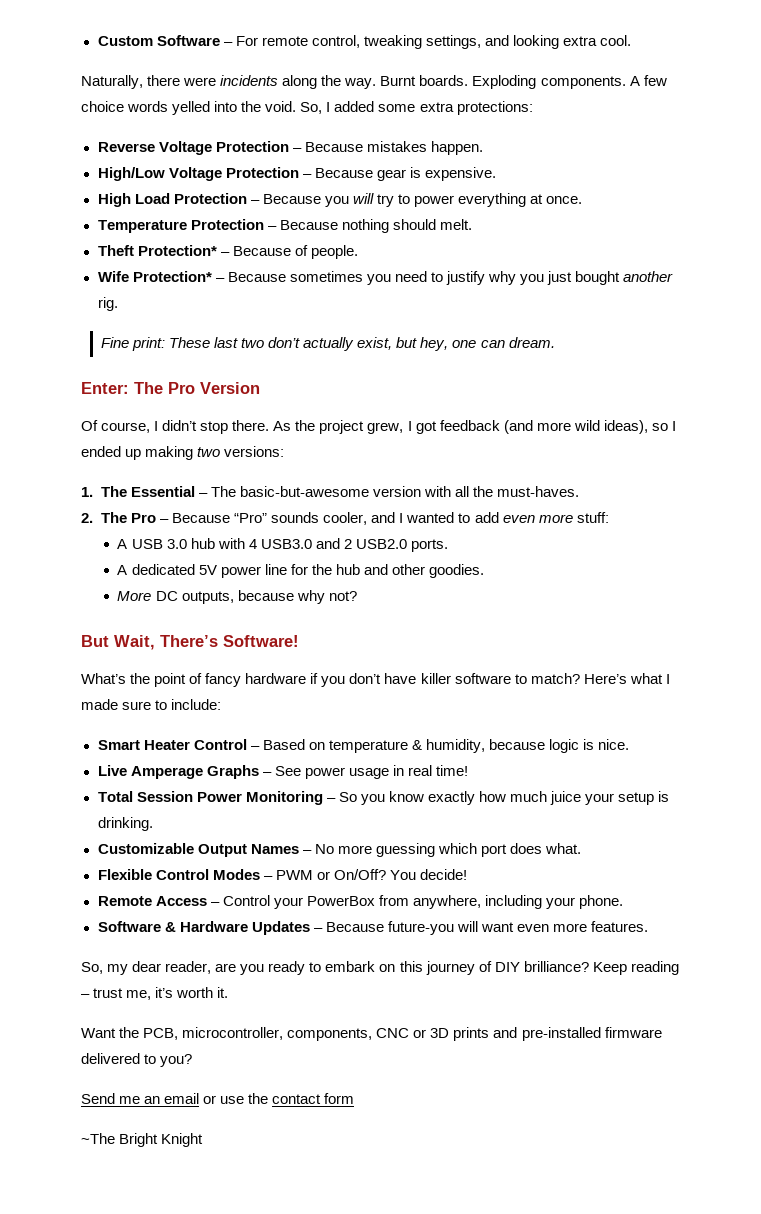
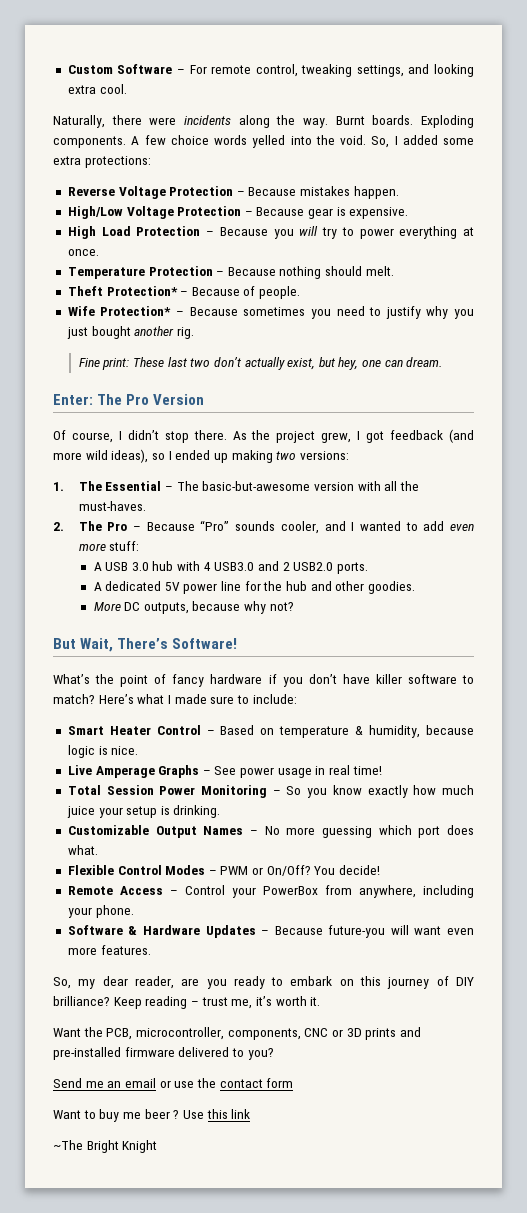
(355, 1098) none -> [53,1109,251,1122] // Want to buy me beer ? Use this link

